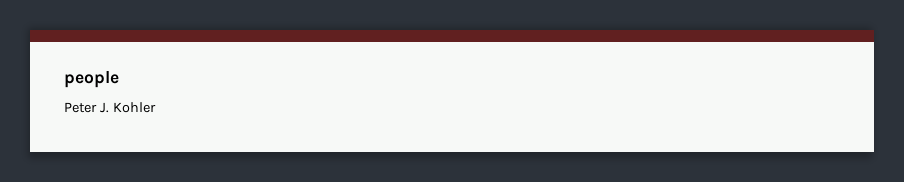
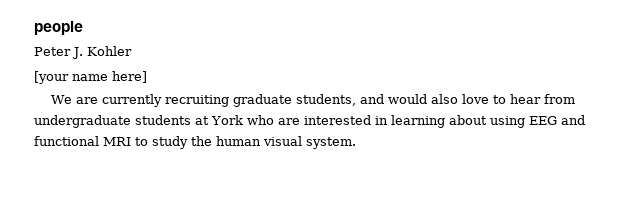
(156, 107) none -> [34,71,147,84] [51,94,576,107] [34,115,585,128] [34,136,356,149] // [your name here] // We are currently recruiting graduate students, and would also love to hear from undergraduate students at York who are interested in learning about using EEG and functional MRI to study the human visual system.

